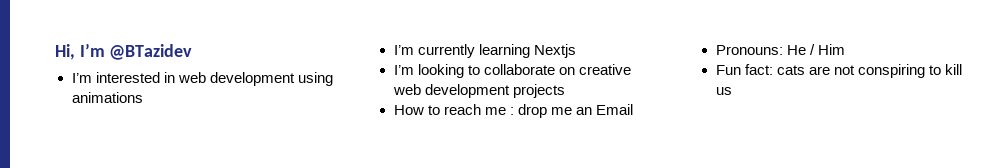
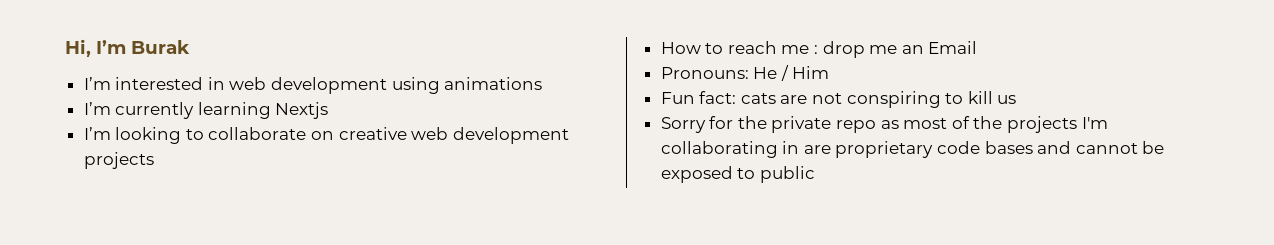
[109,44,193,60] @BTazidev -> [131,40,190,54] Burak
(732, 91) none -> [660,116,1108,133] [660,141,1165,158] [660,166,815,183] // Sorry for the private repo as most of the projects I'm collaborating in are proprietary code bases and cannot be exposed to public

